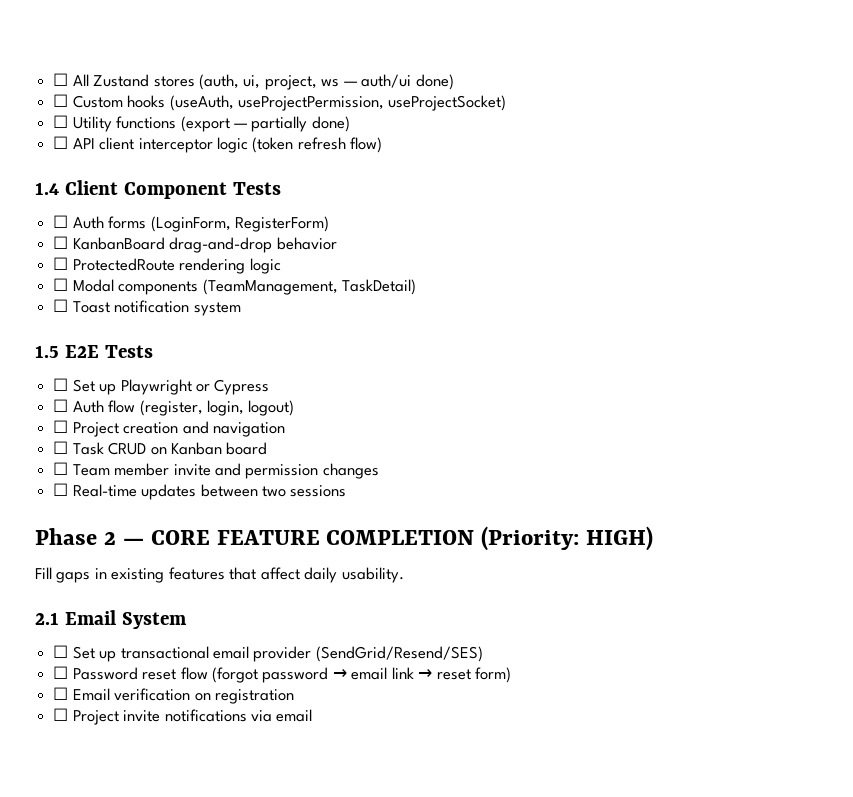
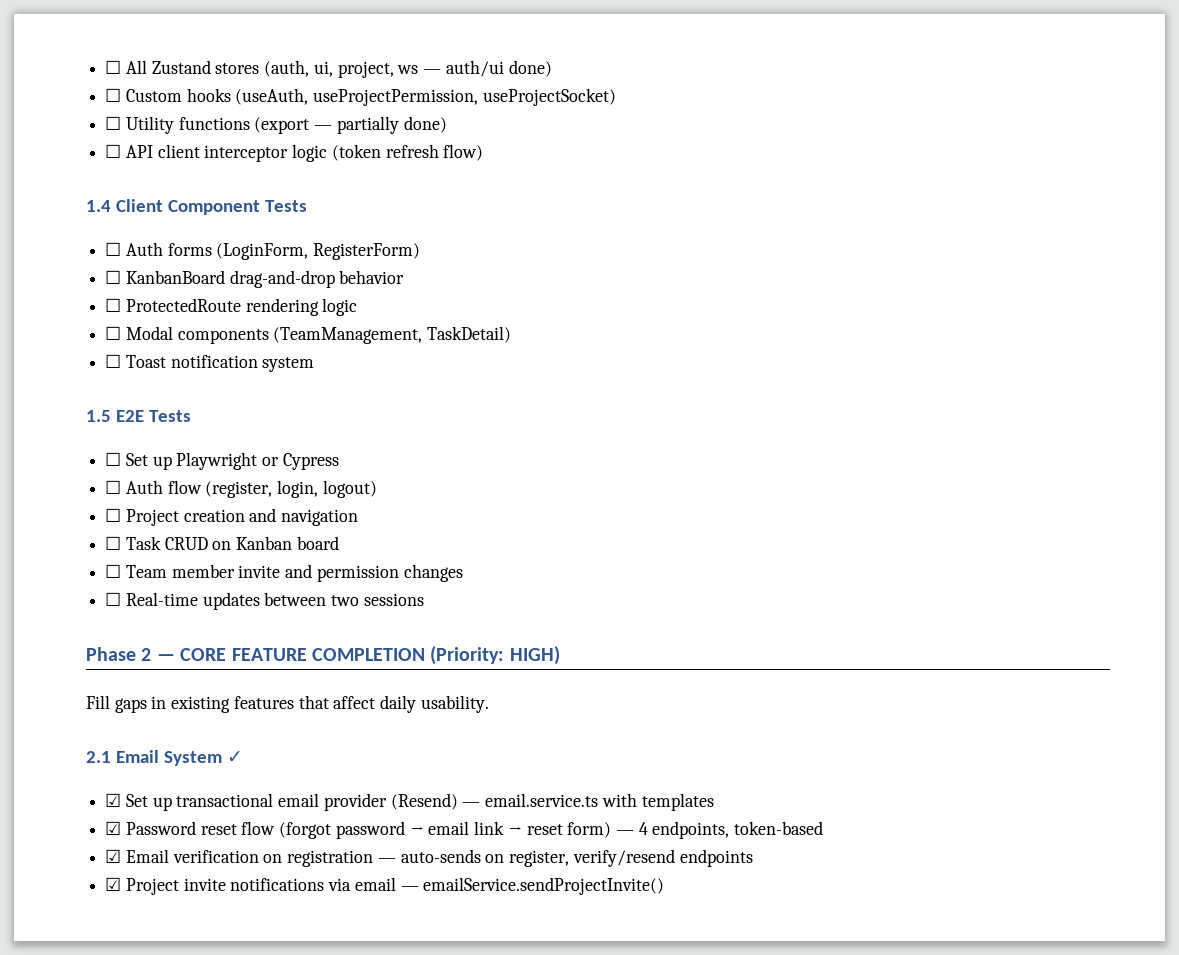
[53,645,69,658] // ☐ -> [227,751,244,763] [105,793,122,807] ✓ // ☑
[315,646,483,662] [53,666,69,679] (SendGrid/Resend/SES) // ☐ -> [390,793,714,811] [105,821,122,835] (Resend) — email.service.ts with templates // ☑
[53,687,69,700] // ☐ -> [615,821,824,839] [105,849,122,863] — 4 endpoints, token-based // ☑
[53,708,69,721] // ☐ -> [377,849,753,867] [105,877,122,891] — auto-sends on register, verify/resend endpoints // ☑
(313, 715) none -> [400,877,665,895] — emailService.sendProjectInvite()

